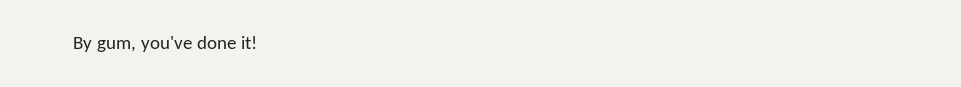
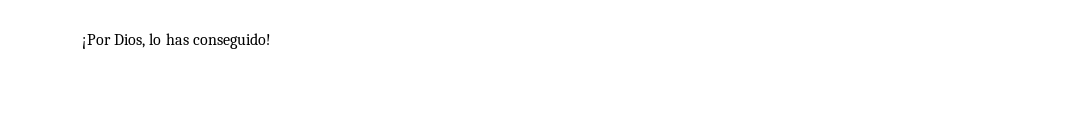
[73,36,257,52] By gum, you've done it! -> [82,33,271,49] ¡Por Dios, lo has conseguido!

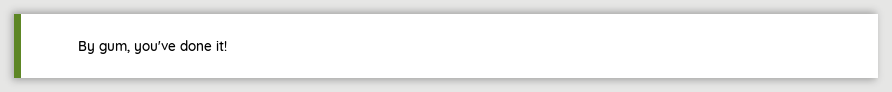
[82,33,271,49] ¡Por Dios, lo has conseguido! -> [78,40,227,54] By gum, you've done it!

